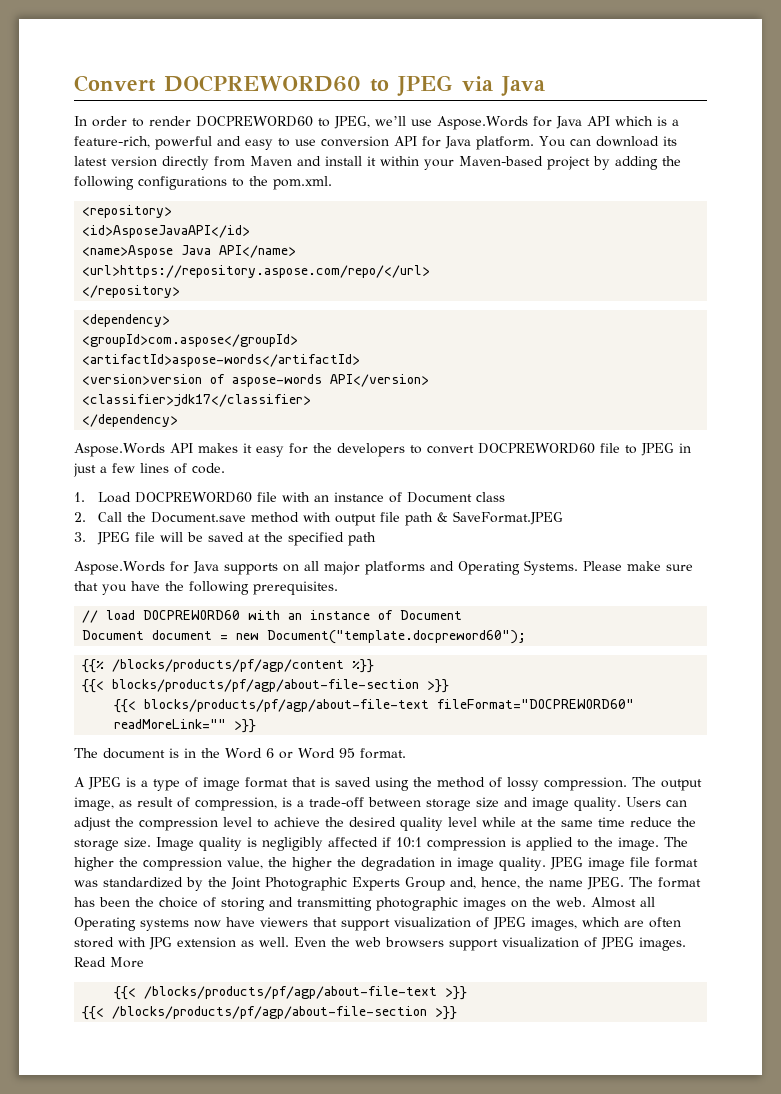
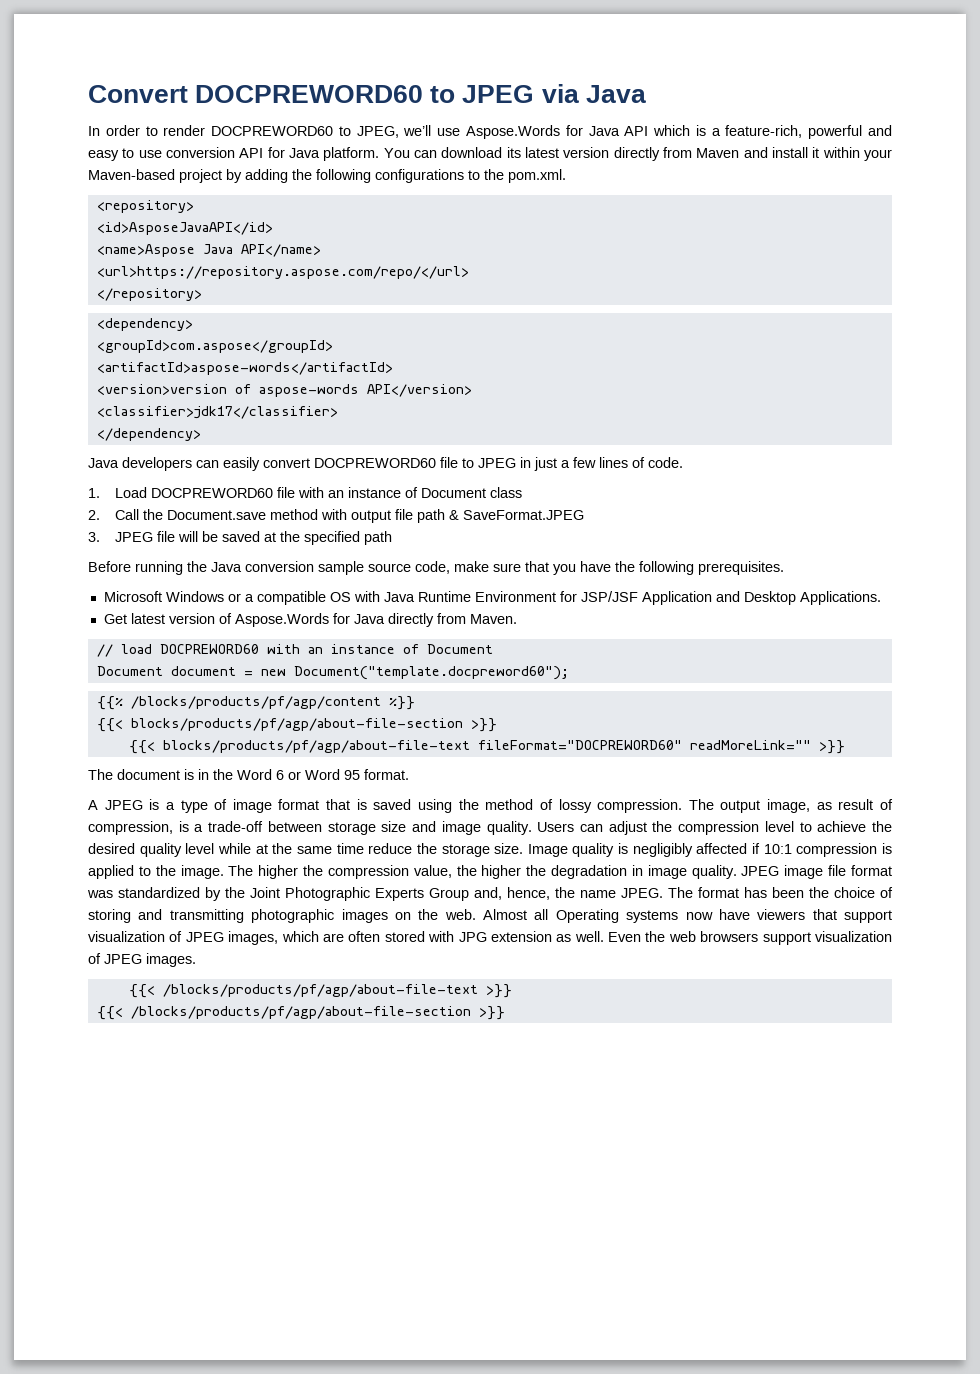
[74,443,422,457] Aspose.Words API makes it easy for the developers to -> [88,457,260,471] Java developers can easily
[74,560,622,575] Aspose.Words for Java supports on all major platforms and Operating Systems. Please -> [88,561,450,575] Before running the Java conversion sample source code,
(338, 588) none -> [103,591,881,605] [103,613,517,627] // Microsoft Windows or a compatible OS with Java Runtime Environment for JSP/JSF Application and Desktop Applications. // Get latest version of Aspose.Words for Java directly from Maven.
[74,957,144,968] Read More -> (196, 960) none

